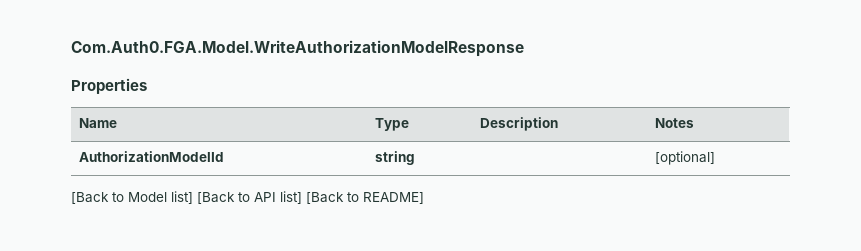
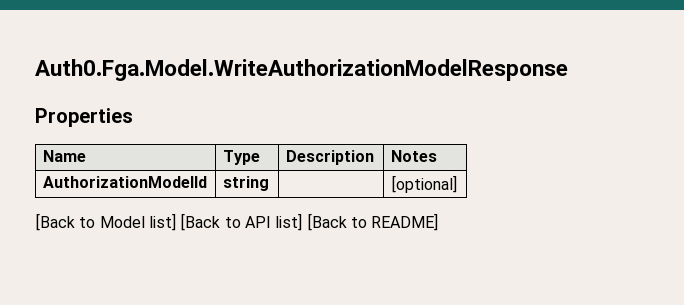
[71,40,524,57] Com.Auth0.FGA.Model.WriteAuthorizationModelResponse -> [35,59,568,81] Auth0.Fga.Model.WriteAuthorizationModelResponse

